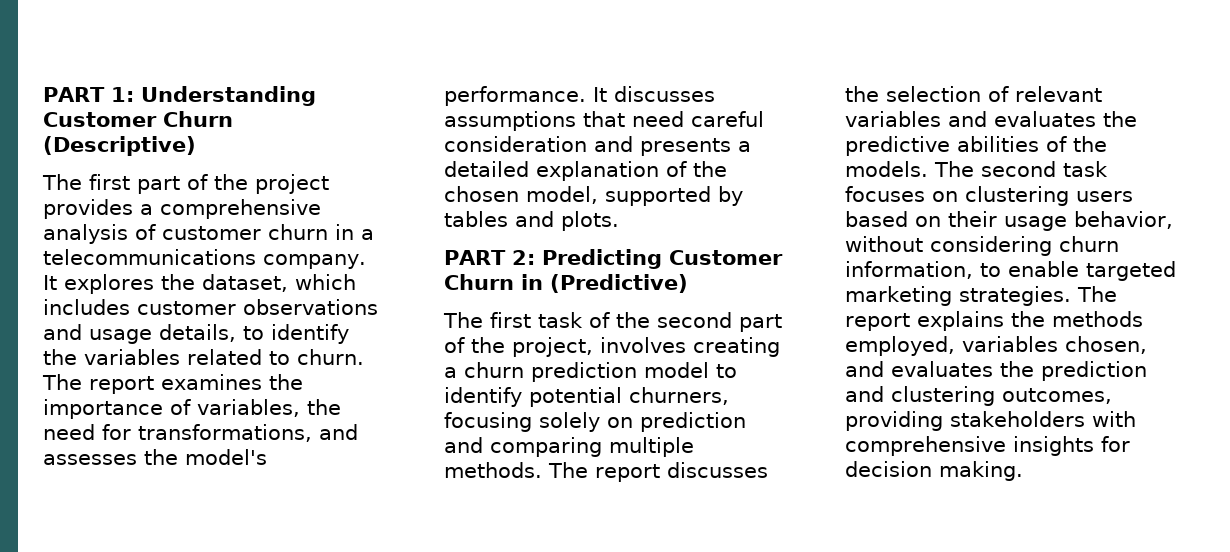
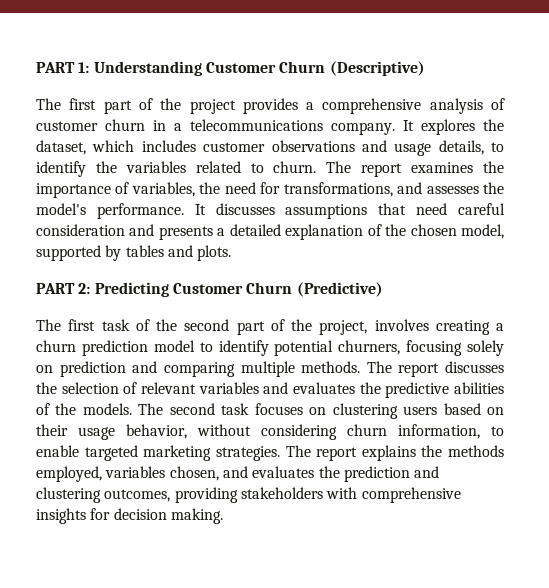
[521,274,543,290] in -> (293, 288) none

